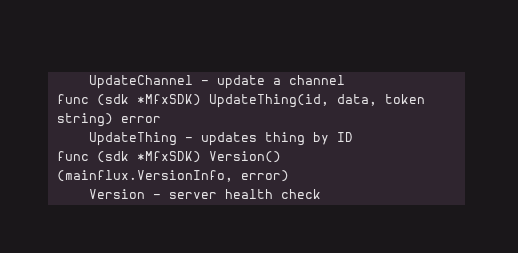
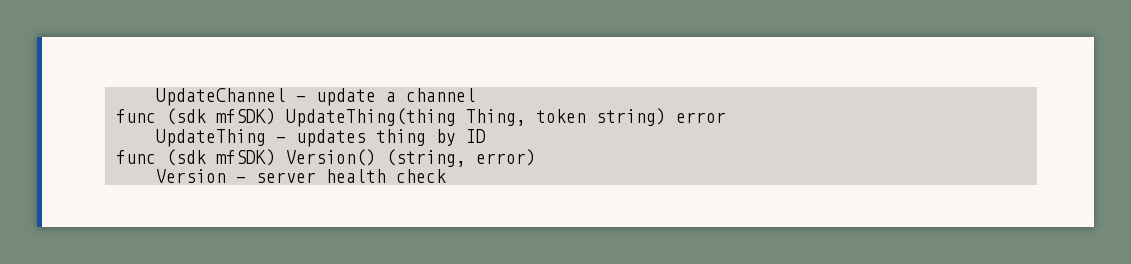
[136,94,377,108] *MfxSDK) UpdateThing(id, data, -> [216,108,527,127] mfSDK) UpdateThing(thing Thing,
[136,151,281,163] [56,170,233,182] *MfxSDK) Version() (mainflux.VersionInfo, -> [216,149,467,167] mfSDK) Version() (string,

